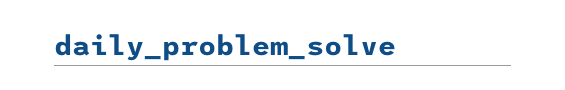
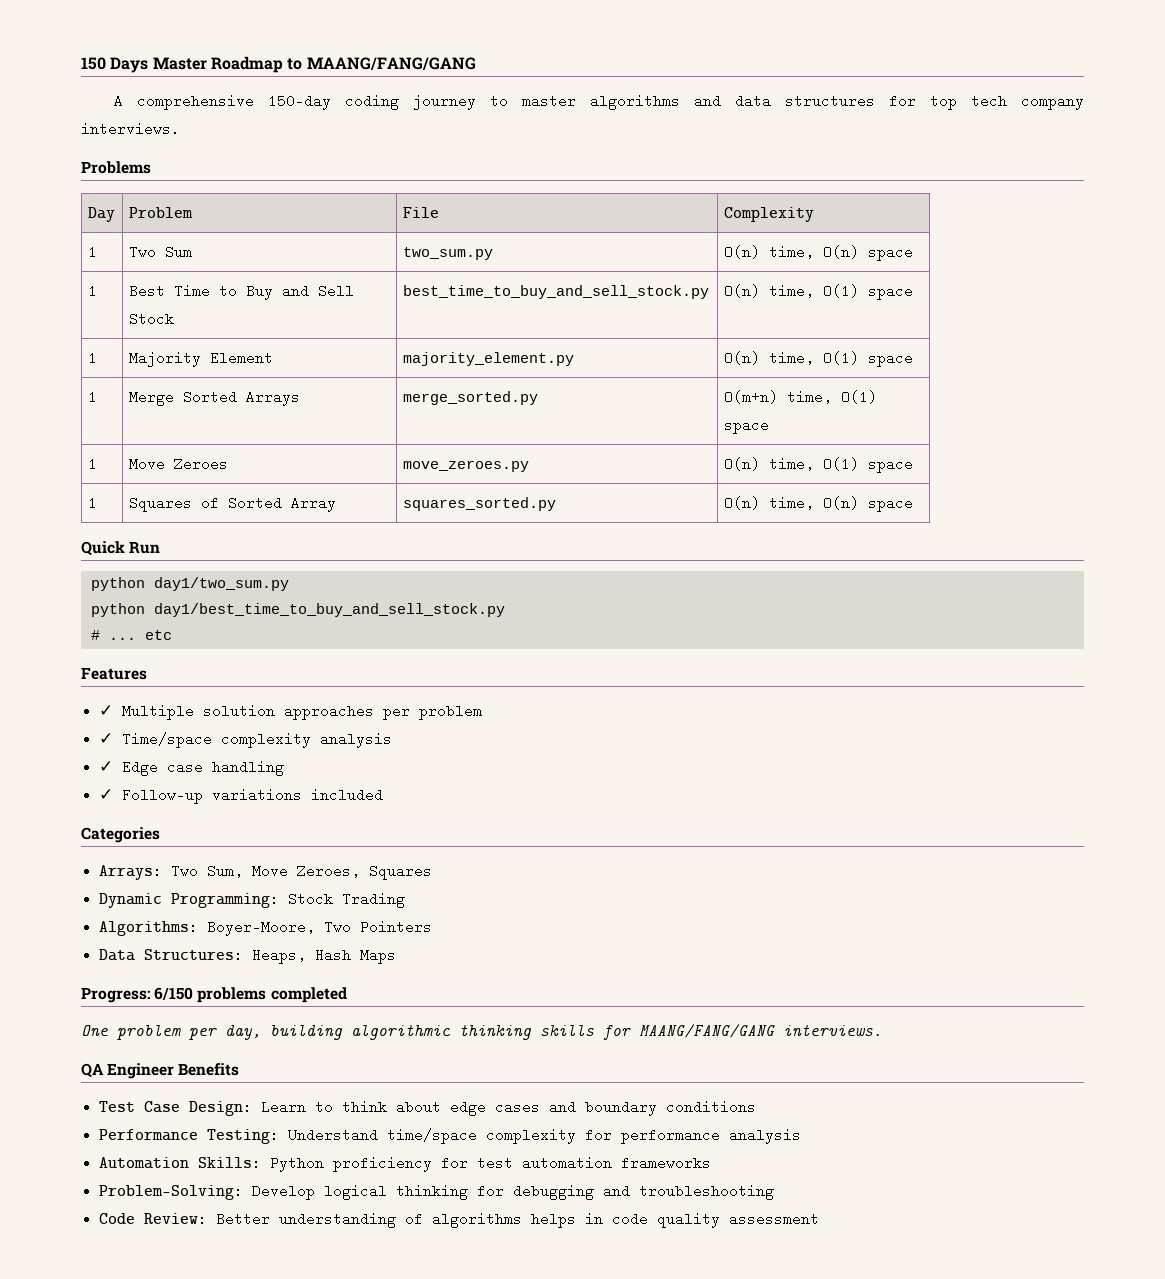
[54,34,396,61] daily_problem_solve -> [81,56,476,73] [114,94,1084,110] [81,122,180,136] [81,161,151,174] [87,207,115,222] [128,207,193,218] [402,207,439,218] [723,207,814,222] [87,245,97,259] [128,245,192,259] [402,247,493,260] [723,245,913,261] [87,284,97,298] [128,284,354,300] [128,312,174,326] [402,285,709,299] [723,284,913,300] [87,351,97,365] [128,351,273,367] [402,352,574,366] [723,351,913,367] [87,390,97,404] [128,390,300,406] [402,391,538,405] [723,390,877,404] [723,418,769,434] [87,457,97,471] [128,457,228,471] [402,460,529,472] [723,457,913,473] [87,496,97,510] [128,496,336,512] [402,497,556,511] [723,496,913,512] [81,541,161,556] [90,577,289,591] [90,603,505,617] [90,630,172,640] [81,667,147,680] [99,704,483,720] [99,732,393,748] [99,760,285,776] [99,788,384,804] [81,827,160,843] [99,864,433,880] [99,892,406,908] [99,920,433,936] [99,948,397,964] [81,987,347,1003] [81,1024,882,1040] [81,1063,240,1079] [99,1100,757,1116] [99,1128,802,1144] [99,1156,712,1172] [99,1184,775,1200] [99,1212,820,1228] 150 Days Master Roadmap to MAANG/FANG/GANG // A comprehensive 150-day coding journey to master algorithms and data structures for top tech company interviews. // Problems // Day | Problem | File | Complexity // 1 | Two Sum | two_sum.py | O(n) time, O(n) space // 1 | Best Time to Buy and Sell Stock | best_time_to_buy_and_sell_stock.py | O(n) time, O(1) space // 1 | Majority Element | majority_element.py | O(n) time, O(1) space // 1 | Merge Sorted Arrays | merge_sorted.py | O(m+n) time, O(1) space // 1 | Move Zeroes | move_zeroes.py | O(n) time, O(1) space // 1 | Squares of Sorted Array | squares_sorted.py | O(n) time, O(n) space // Quick Run // python day1/two_sum.py // python day1/best_time_to_buy_and_sell_stock.py // # ... etc // Features // ✓ Multiple solution approaches per problem // ✓ Time/space complexity analysis // ✓ Edge case handling // ✓ Follow-up variations included // Categories // Arrays: Two Sum, Move Zeroes, Squares // Dynamic Programming: Stock Trading // Algorithms: Boyer-Moore, Two Pointers // Data Structures: Heaps, Hash Maps // Progress: 6/150 problems completed // One problem per day, building algorithmic thinking skills for MAANG/FANG/GANG interviews. // QA Engineer Benefits // Test Case Design: Learn to think about edge cases and boundary conditions // Performance Testing: Understand time/space complexity for performance analysis // Automation Skills: Python proficiency for test automation frameworks // Problem-Solving: Develop logical thinking for debugging and troubleshooting // Code Review: Better understanding of algorithms helps in code quality assessment

